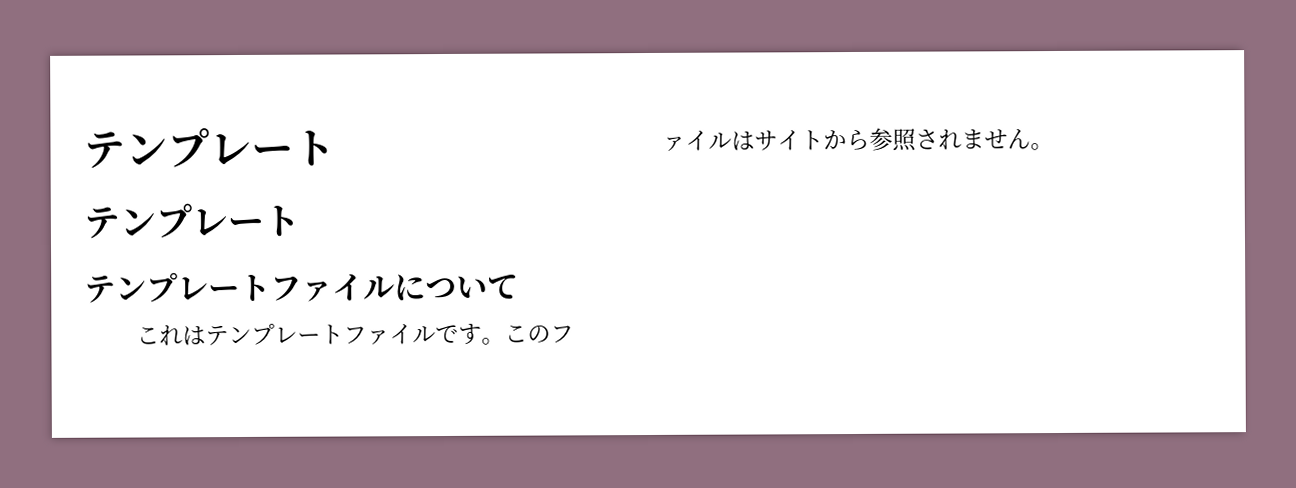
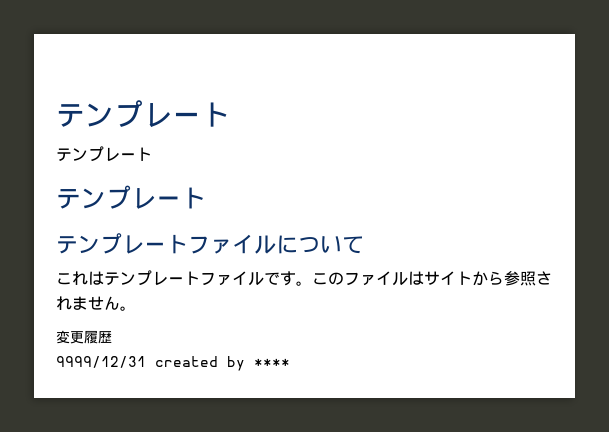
[83,128,336,169] [83,203,300,239] [84,272,271,303] テンプレート // テンプレート // テンプレート -> [56,100,230,128] [56,146,152,162] [56,185,206,209] [56,233,188,254] テンプレート // テンプレート // テンプレート // テンプレート
(1054, 147) none -> [56,330,112,344] [56,356,290,371] // 変更履歴 // 9999/12/31 created by ****

